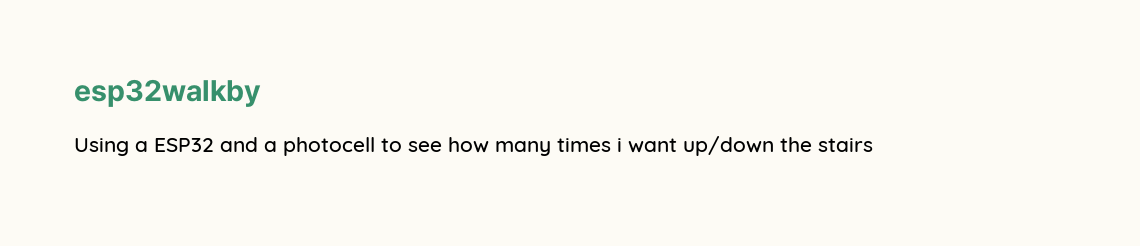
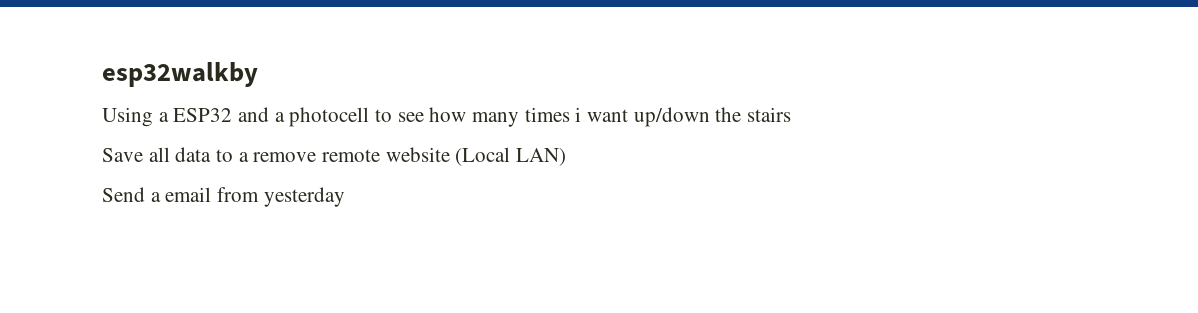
(873, 145) none -> [102,147,567,166] [102,187,345,207] // Save all data to a remove remote website (Local LAN) // Send a email from yesterday

